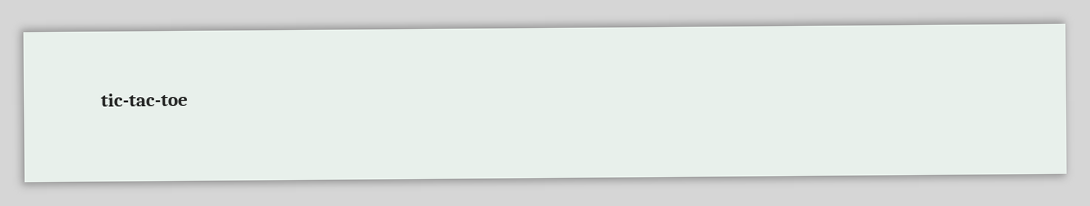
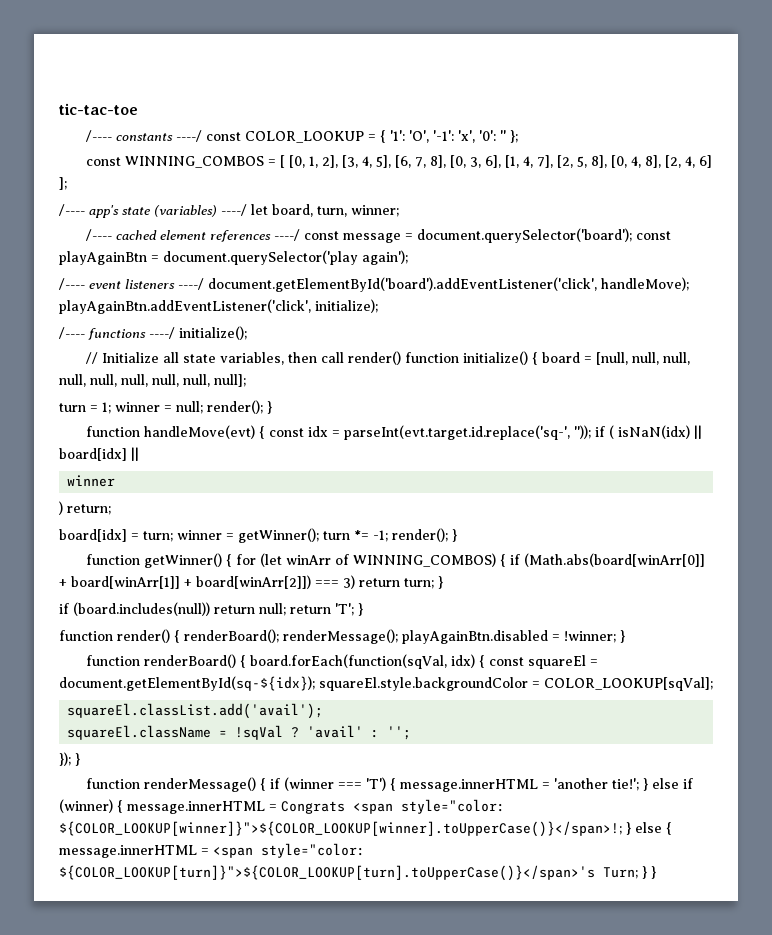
(189, 99) none -> [85,130,518,143] [85,155,712,168] [59,177,67,190] [59,204,399,218] [85,228,671,243] [59,250,408,265] [59,277,689,292] [59,299,378,314] [59,326,247,340] [85,351,690,365] [59,374,246,387] [59,400,272,414] [85,425,702,440] [59,447,139,461] [67,475,116,487] [59,501,111,515] [59,528,457,543] [85,553,705,568] [59,575,443,589] [59,602,363,616] [59,629,625,644] [85,654,598,669] [59,676,713,691] [67,703,324,719] [67,725,412,740] [59,752,80,766] [85,777,693,792] [59,799,505,814] [59,821,672,837] [59,843,365,858] [59,865,656,881] // /---- constants ----/ const COLOR_LOOKUP = { '1': 'O', '-1': 'x', '0': '' }; // const WINNING_COMBOS = [ [0, 1, 2], [3, 4, 5], [6, 7, 8], [0, 3, 6], [1, 4, 7], [2, 5, 8], [0, 4, 8], [2, 4, 6] ]; // /---- app's state (variables) ----/ let board, turn, winner; // /---- cached element references ----/ const message = document.querySelector('board'); const playAgainBtn = document.querySelector('play again'); // /---- event listeners ----/ document.getElementById('board').addEventListener('click', handleMove); playAgainBtn.addEventListener('click', initialize); // /---- functions ----/ initialize(); // // Initialize all state variables, then call render() function initialize() { board = [null, null, null, null, null, null, null, null, null]; // turn = 1; winner = null; render(); } // function handleMove(evt) { const idx = parseInt(evt.target.id.replace('sq-', '')); if ( isNaN(idx) || board[idx] || // winner // ) return; // board[idx] = turn; winner = getWinner(); turn *= -1; render(); } // function getWinner() { for (let winArr of WINNING_COMBOS) { if (Math.abs(board[winArr[0]] + board[winArr[1]] + board[winArr[2]]) === 3) return turn; } // if (board.includes(null)) return null; return 'T'; } // function render() { renderBoard(); renderMessage(); playAgainBtn.disabled = !winner; } // function renderBoard() { board.forEach(function(sqVal, idx) { const squareEl = document.getElementById(sq-${idx}); squareEl.style.backgroundColor = COLOR_LOOKUP[sqVal]; // squareEl.classList.add('avail'); // squareEl.className = !sqVal ? 'avail' : ''; // }); } // function renderMessage() { if (winner === 'T') { message.innerHTML = 'another tie!'; } else if (winner) { message.innerHTML = Congrats <span style="color: ${COLOR_LOOKUP[winner]}">${COLOR_LOOKUP[winner].toUpperCase()}</span>!; } else { message.innerHTML = <span style="color: ${COLOR_LOOKUP[turn]}">${COLOR_LOOKUP[turn].toUpperCase()}</span>'s Turn; } }

